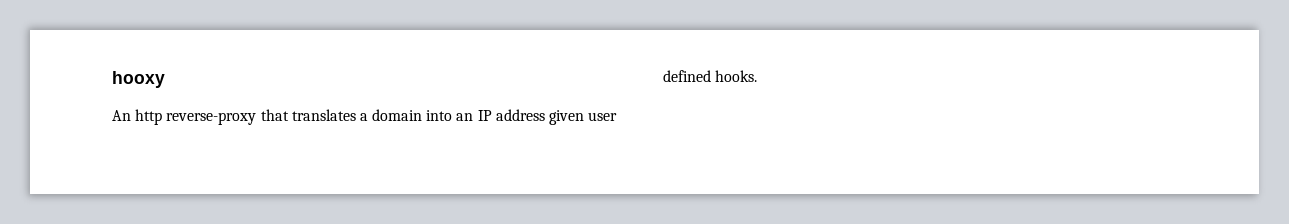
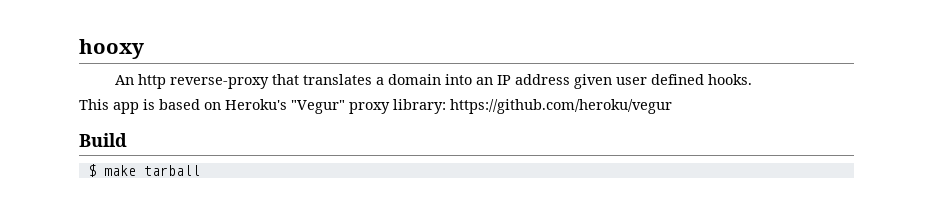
(758, 76) none -> [79,99,672,114] [79,133,127,147] [87,164,200,177] // This app is based on Heroku's "Vegur" proxy library: https://github.com/heroku/vegur // Build // $ make tarball

